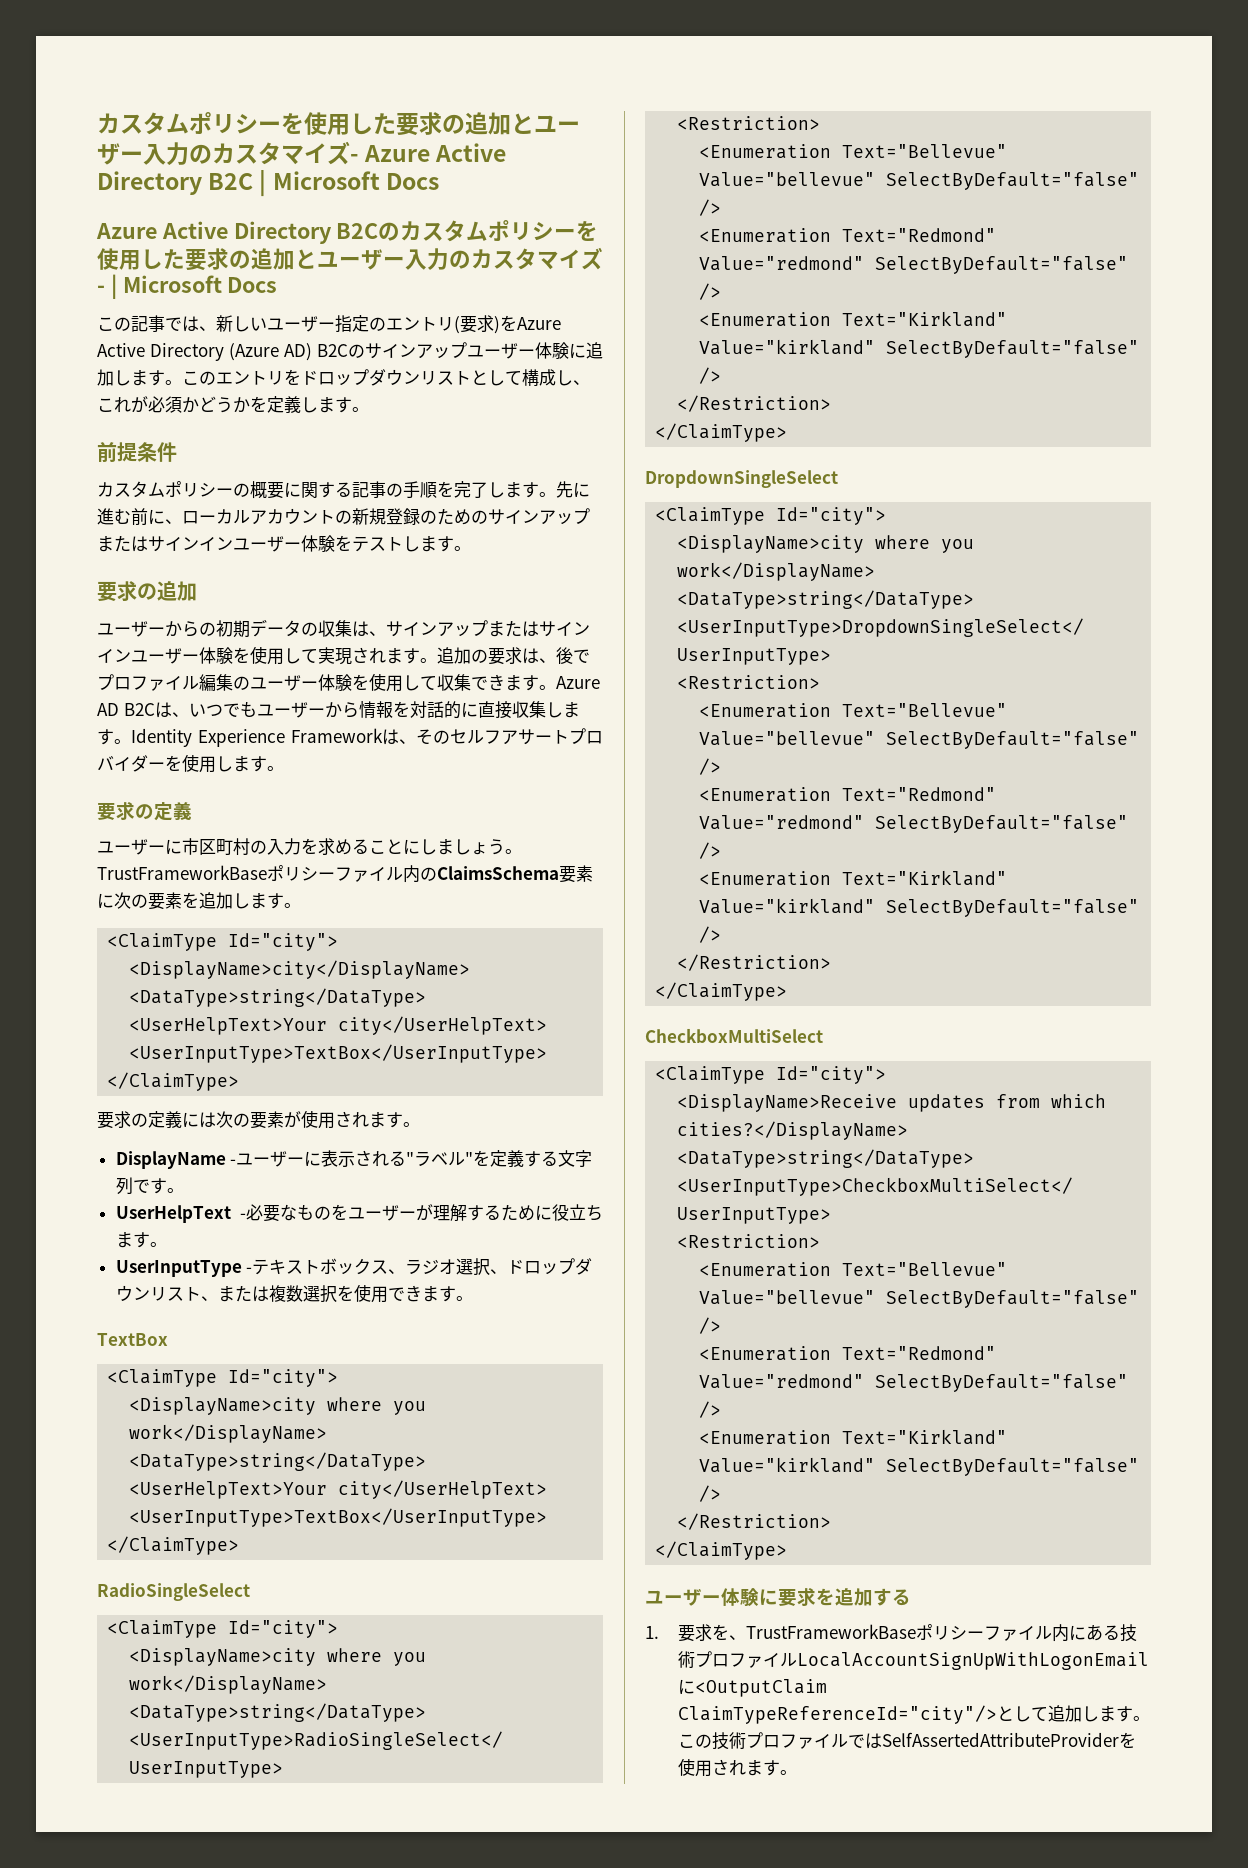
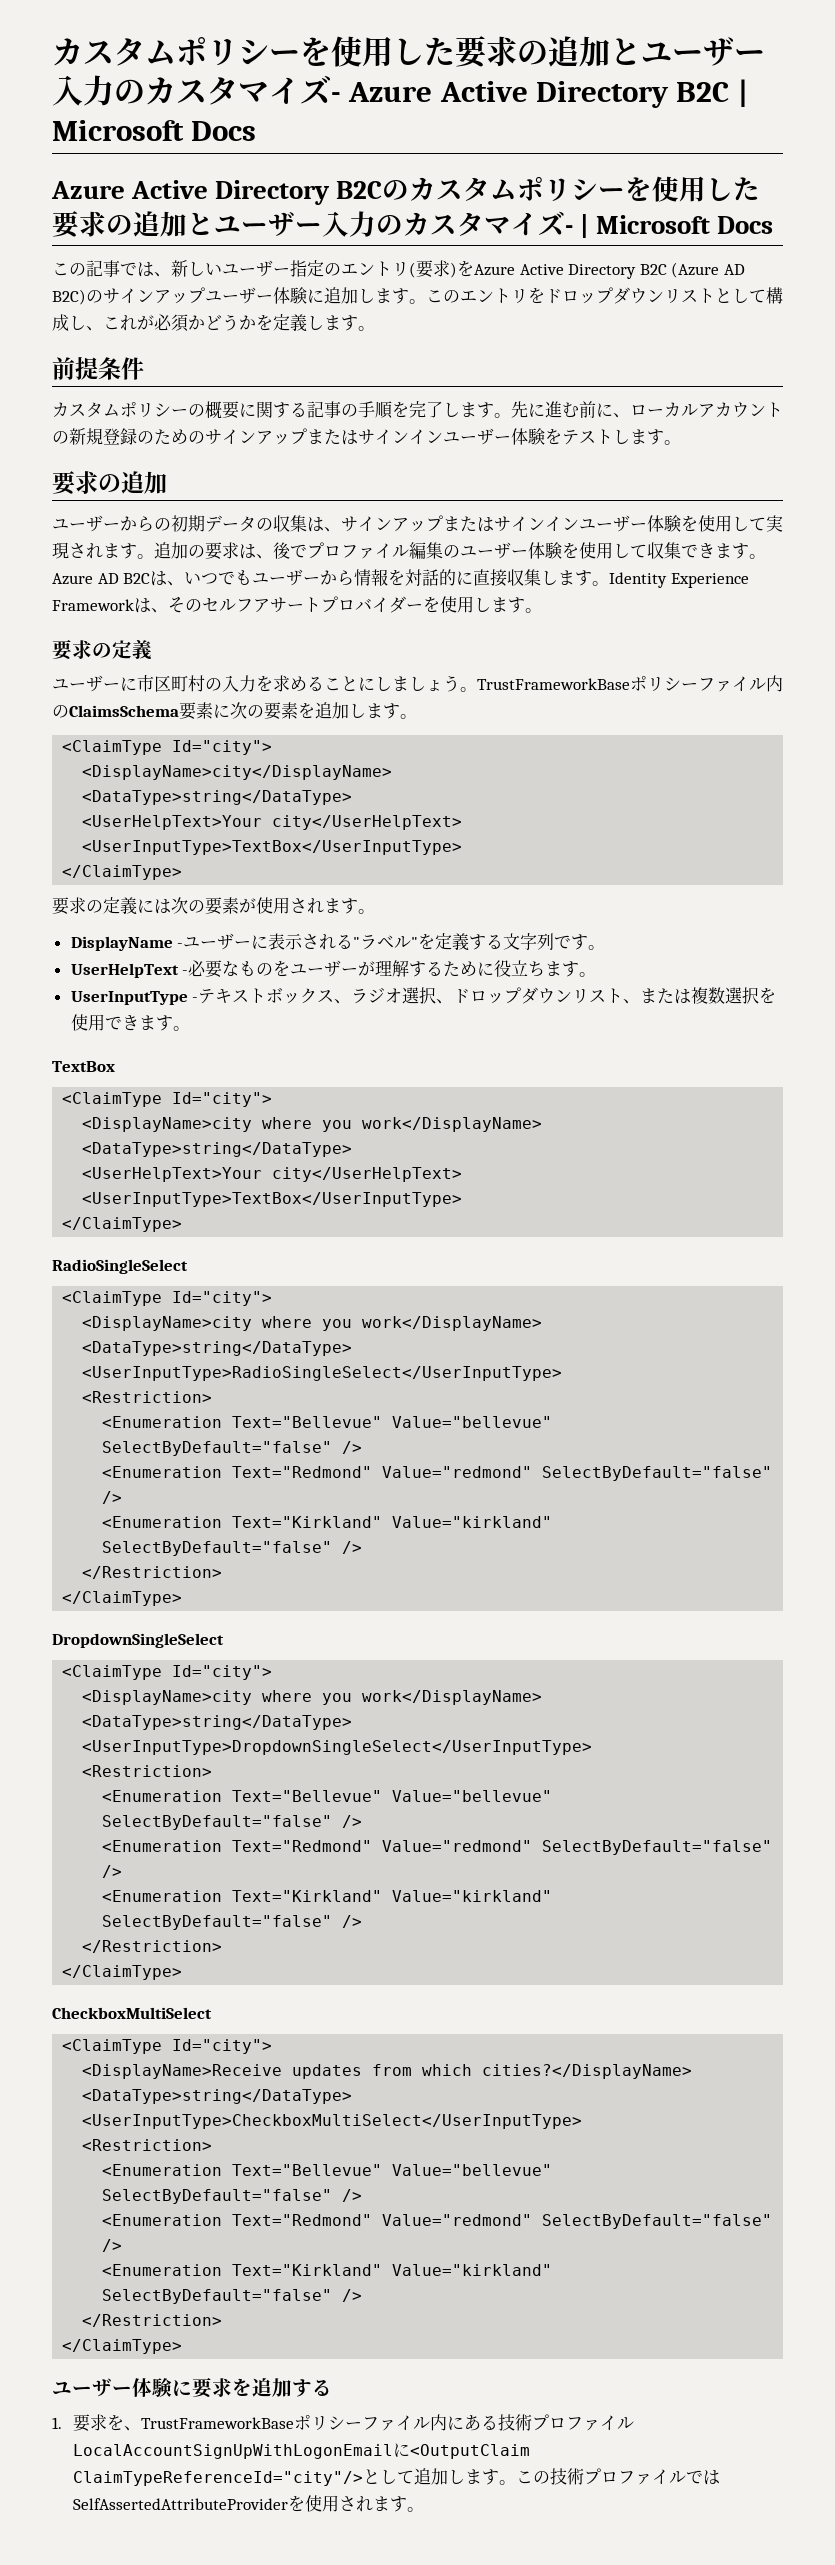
[229,343,348,361] (Azure AD) B2C -> [639,262,745,278] [52,289,86,305] B2C (Azure AD B2C)

